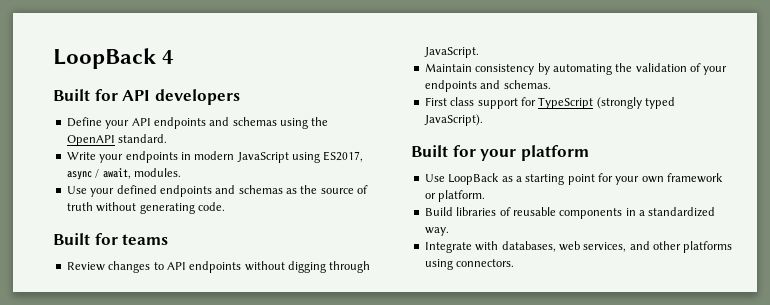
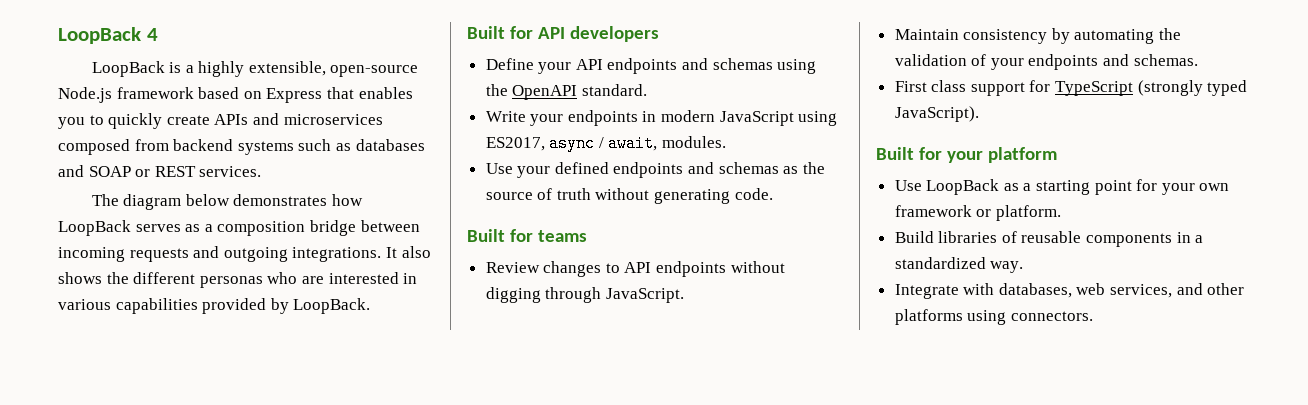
(175, 57) none -> [91,61,419,77] [58,87,413,103] [58,113,383,129] [58,139,425,155] [58,165,262,177] [91,194,363,210] [58,220,420,236] [58,246,431,262] [58,272,418,288] [58,298,371,314] // LoopBack is a highly extensible, open-source Node.js framework based on Express that enables you to quickly create APIs and microservices composed from backend systems such as databases and SOAP or REST services. // The diagram below demonstrates how LoopBack serves as a composition bridge between incoming requests and outgoing integrations. It also shows the different personas who are interested in various capabilities provided by LoopBack.

